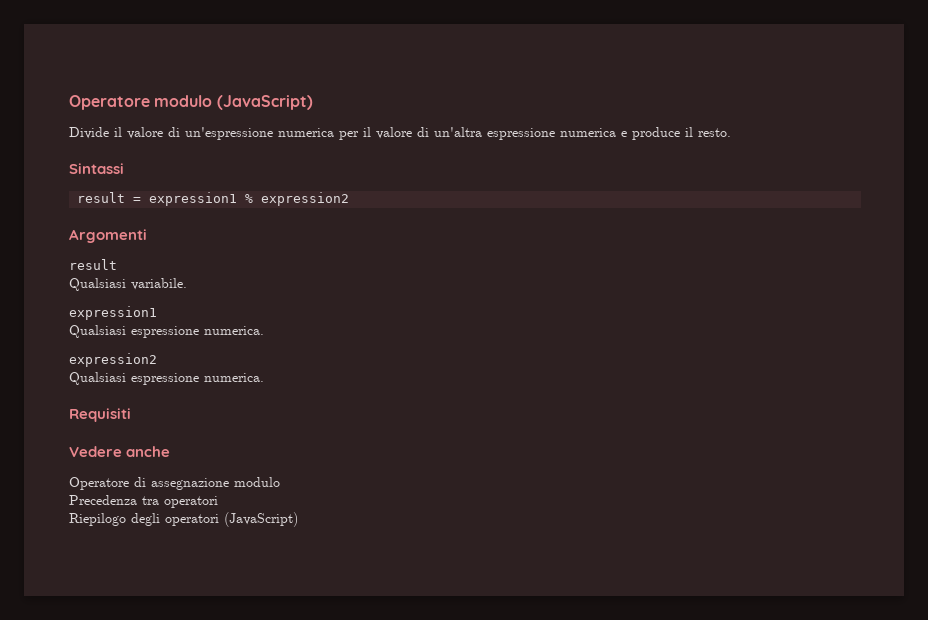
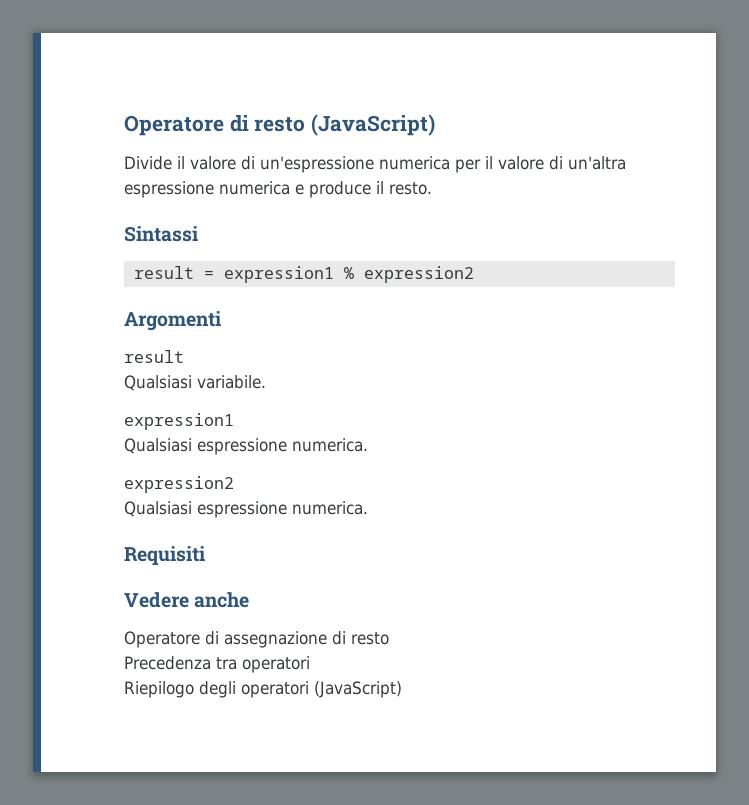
[69,95,213,110] Operatore modulo -> [124,115,306,136] Operatore di resto
[234,477,280,487] modulo -> [332,631,389,645] di resto

